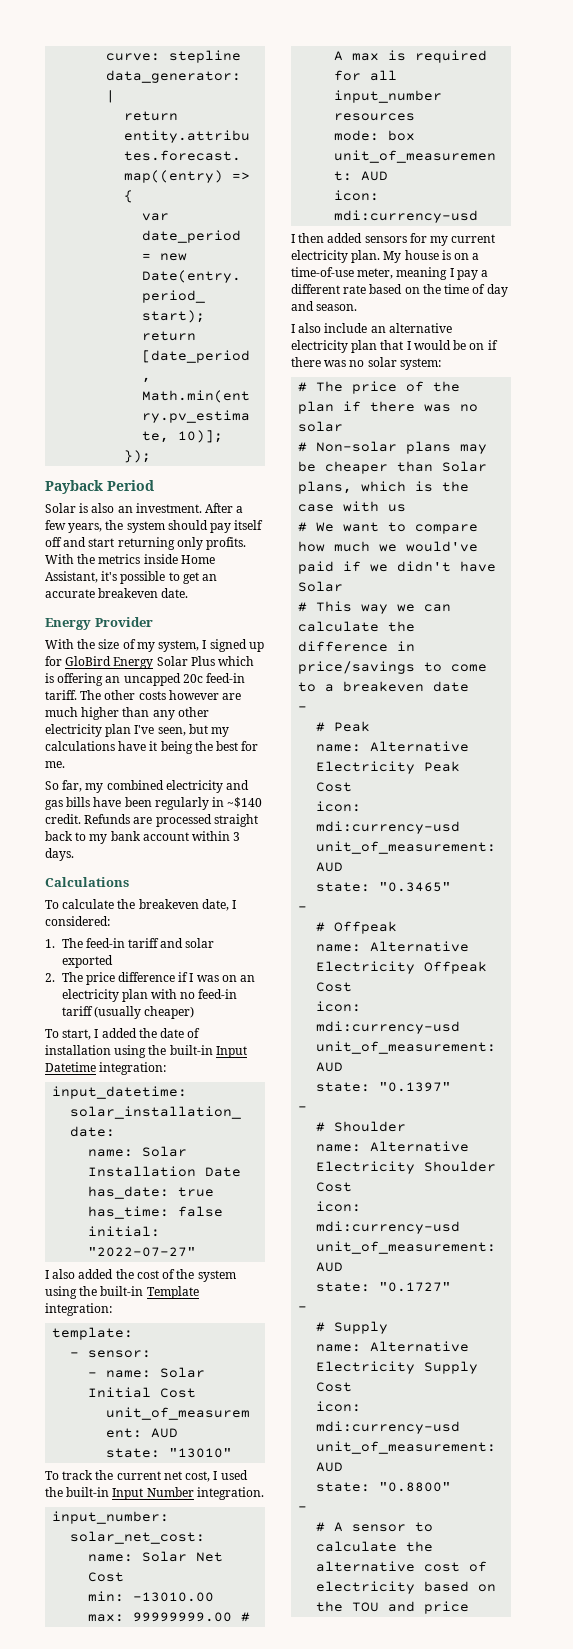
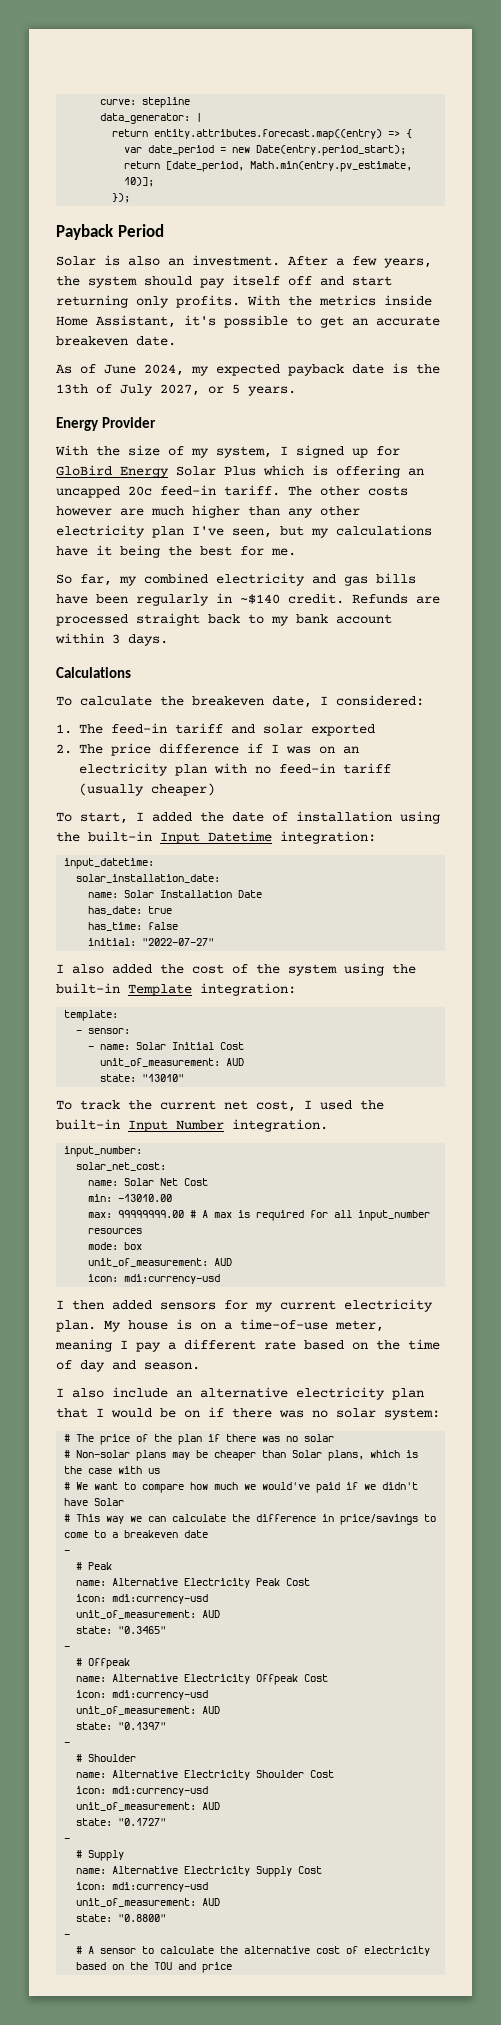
(189, 593) none -> [56,363,440,376] [56,384,296,396] // As of June 2024, my expected payback date is the 13th of July 2027, or 5 years.

